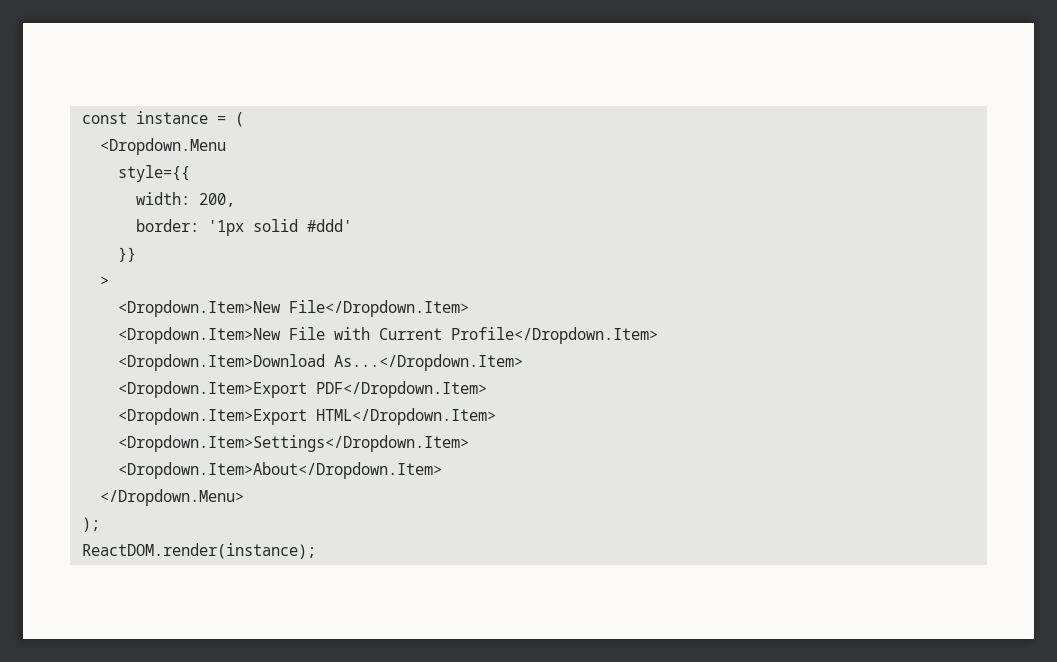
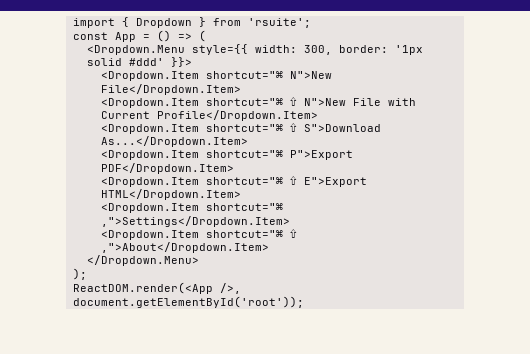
[81,111,226,124] const instance = -> [73,17,312,28] [73,30,193,42] import { Dropdown } from 'rsuite'; // const App = () =>
(226, 146) // -> (186, 50) none
[135,192,235,207] // width: 200, // -> [255,45,333,55] width: 300,
[117,247,136,262] [99,276,109,286] [117,300,469,317] [117,327,658,344] [117,354,523,371] [117,381,487,398] [117,408,496,425] [117,435,469,452] [117,462,442,479] // }} // > // <Dropdown.Item>New File</Dropdown.Item> // <Dropdown.Item>New File with Current Profile</Dropdown.Item> // <Dropdown.Item>Download As...</Dropdown.Item> // <Dropdown.Item>Export PDF</Dropdown.Item> // <Dropdown.Item>Export HTML</Dropdown.Item> // <Dropdown.Item>Settings</Dropdown.Item> // <Dropdown.Item>About</Dropdown.Item> -> [171,57,193,67] [101,71,333,81] [101,84,242,95] [101,97,417,108] [101,110,319,121] [101,123,382,134] [101,136,249,147] [101,150,354,160] [101,163,235,174] [101,176,368,187] [101,189,242,200] [101,203,284,213] [101,216,291,227] [101,229,298,240] [101,242,270,253] }}> // <Dropdown.Item shortcut="⌘ N">New File</Dropdown.Item> // <Dropdown.Item shortcut="⌘ ⇧ N">New File with Current Profile</Dropdown.Item> // <Dropdown.Item shortcut="⌘ ⇧ S">Download As...</Dropdown.Item> // <Dropdown.Item shortcut="⌘ P">Export PDF</Dropdown.Item> // <Dropdown.Item shortcut="⌘ ⇧ E">Export HTML</Dropdown.Item> // <Dropdown.Item shortcut="⌘ ,">Settings</Dropdown.Item> // <Dropdown.Item shortcut="⌘ ⇧ ,">About</Dropdown.Item>
[81,543,316,559] ReactDOM.render(instance); -> [73,282,242,294] [73,296,305,308] ReactDOM.render(<App />, document.getElementById('root'));

